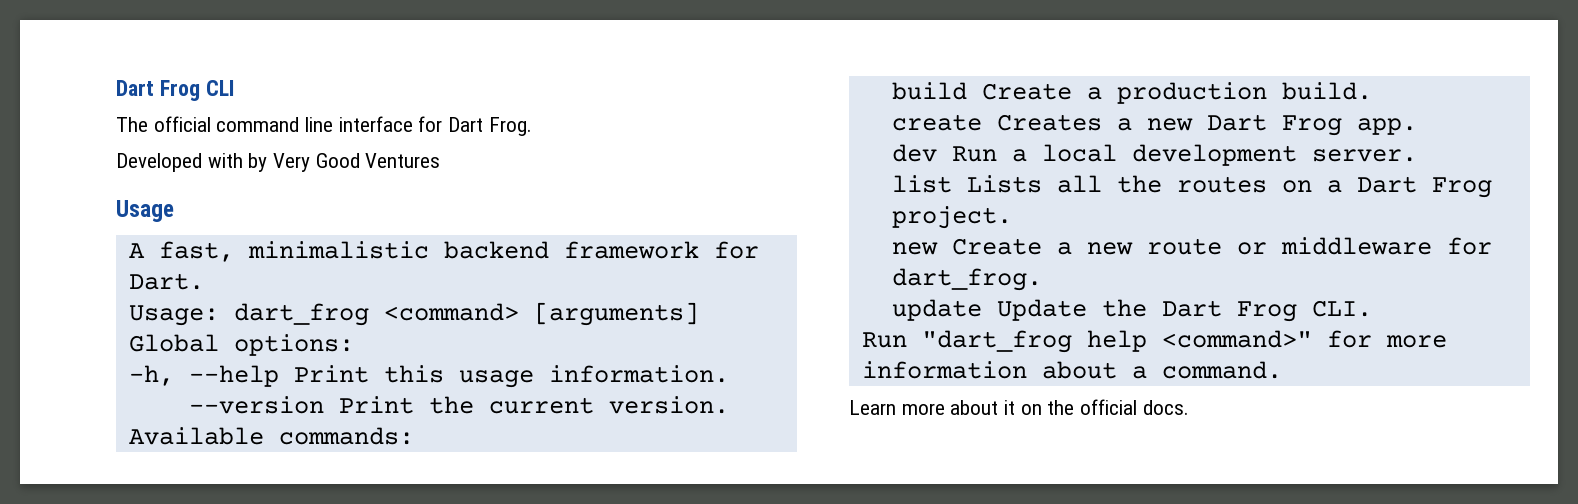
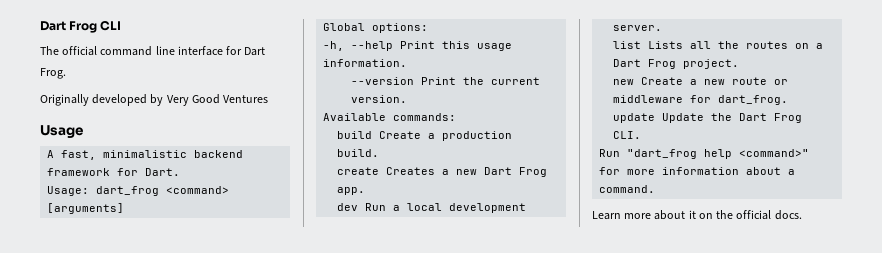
[116,153,243,172] Developed with -> [40,94,148,106] Originally developed

